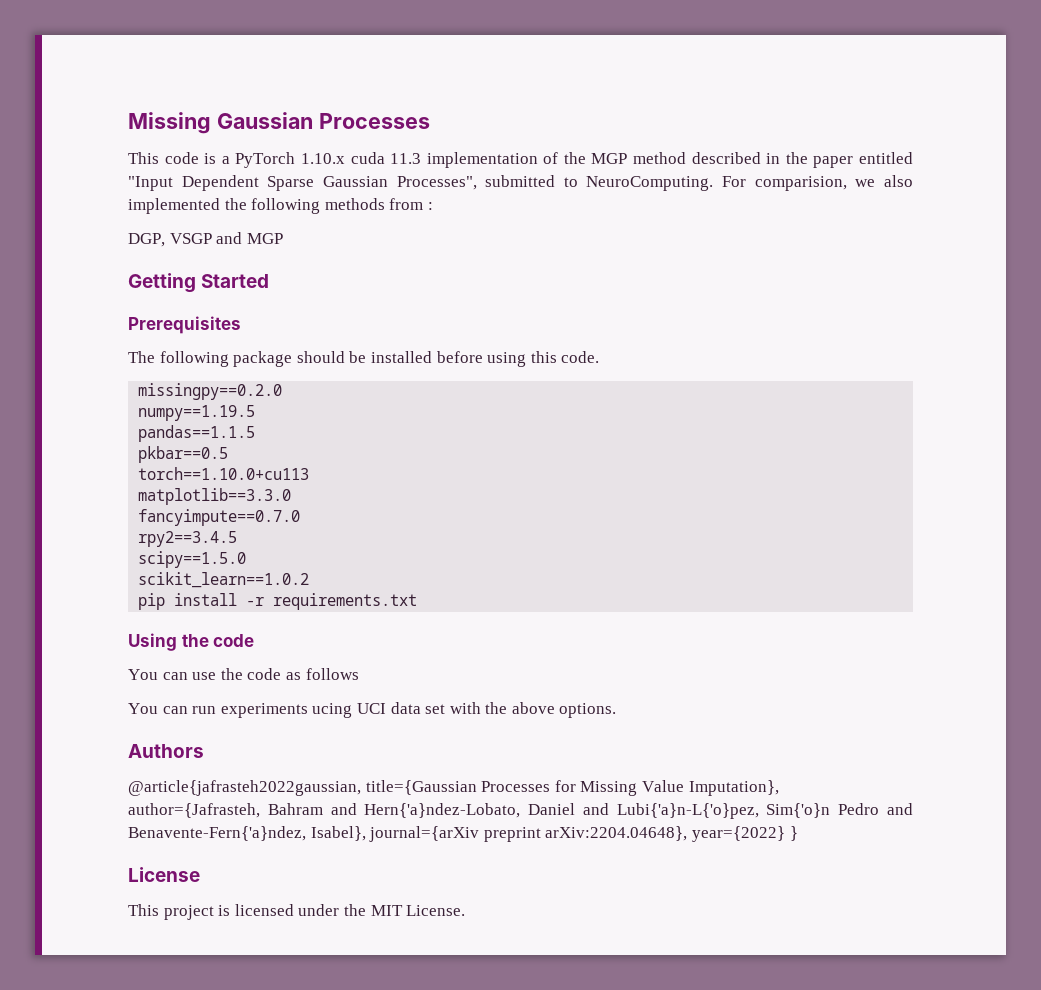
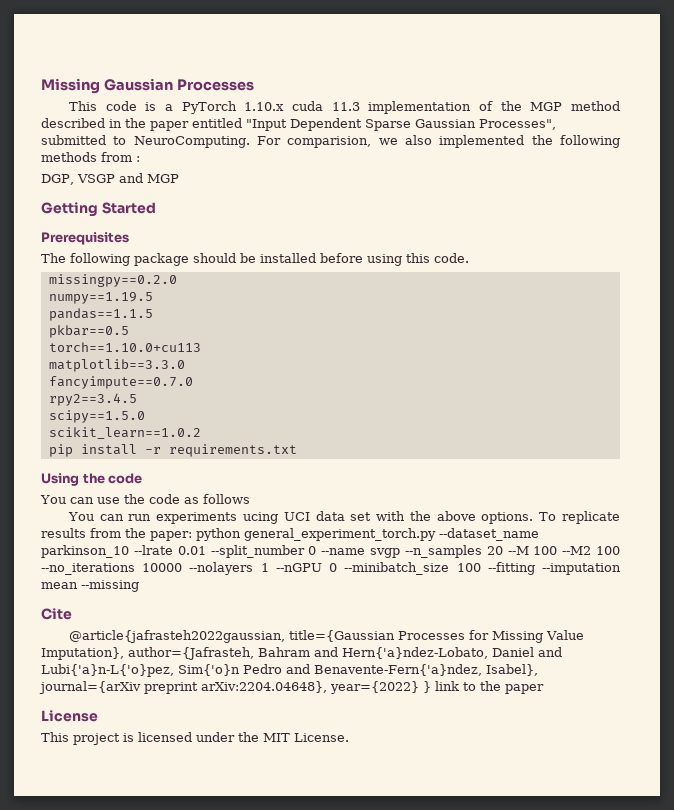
[128,744,204,758] // Authors -> [539,511,620,524] [41,528,539,541] [41,545,620,558] [41,562,621,575] [41,580,139,592] [41,608,72,620] To replicate results from the paper: python general_experiment_torch.py --dataset_name parkinson_10 --lrate 0.01 --split_number 0 --name svgp --n_samples 20 --M 100 --M2 100 --no_iterations 10000 --nolayers 1 --nGPU 0 --minibatch_size 100 --fitting --imputation mean --missing // Cite
(798, 833) none -> [435,681,544,694] link to the paper

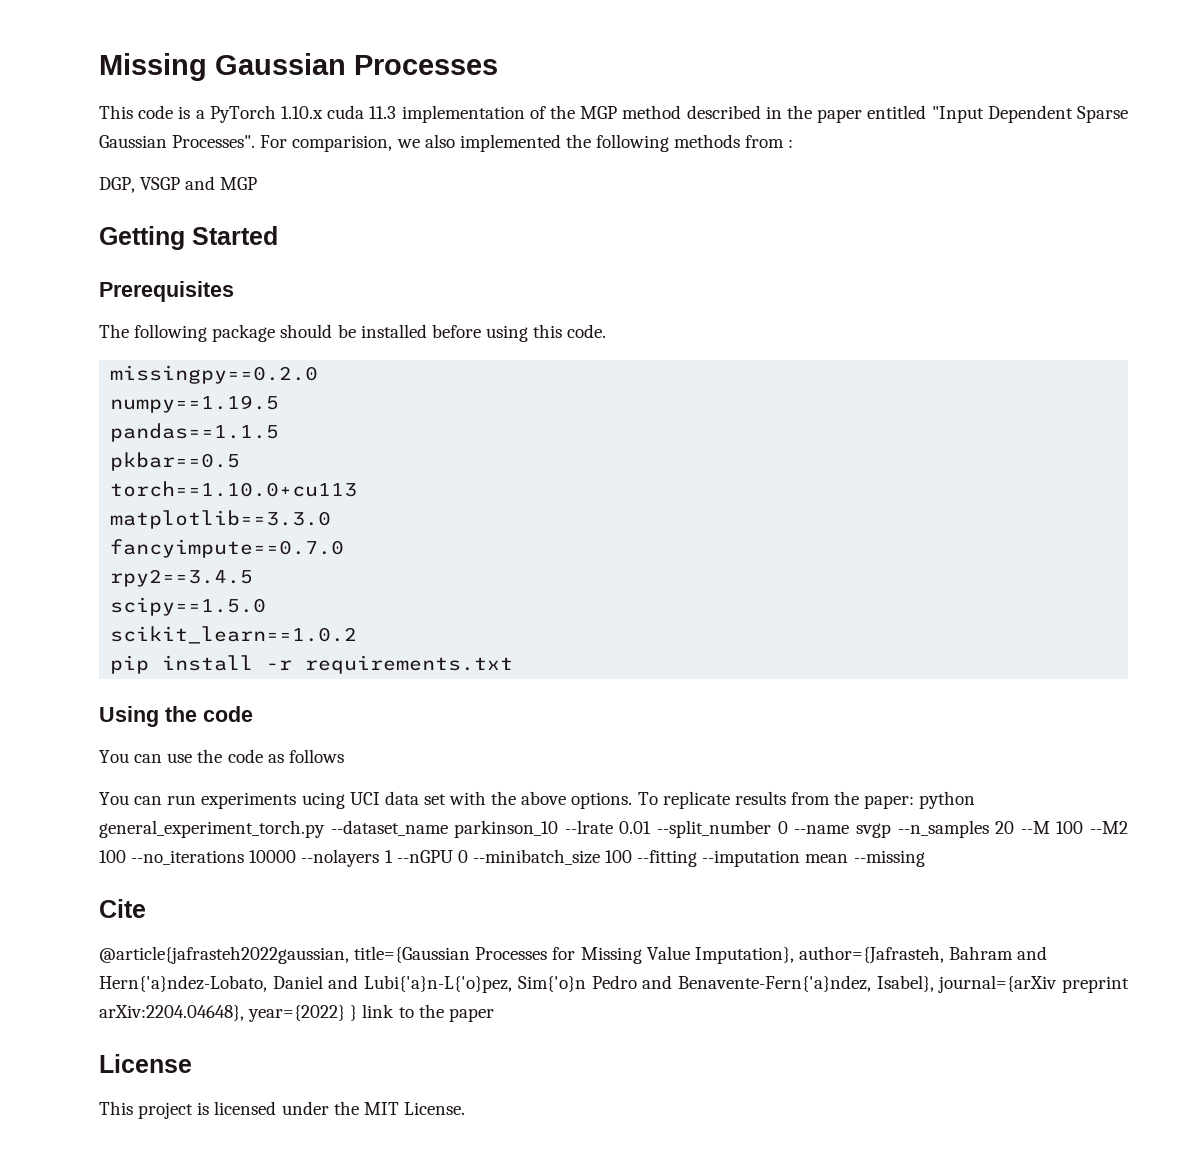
[479,119,556,130] [41,135,250,148] Processes", submitted to NeuroComputing. -> [172,135,256,148] Processes".

